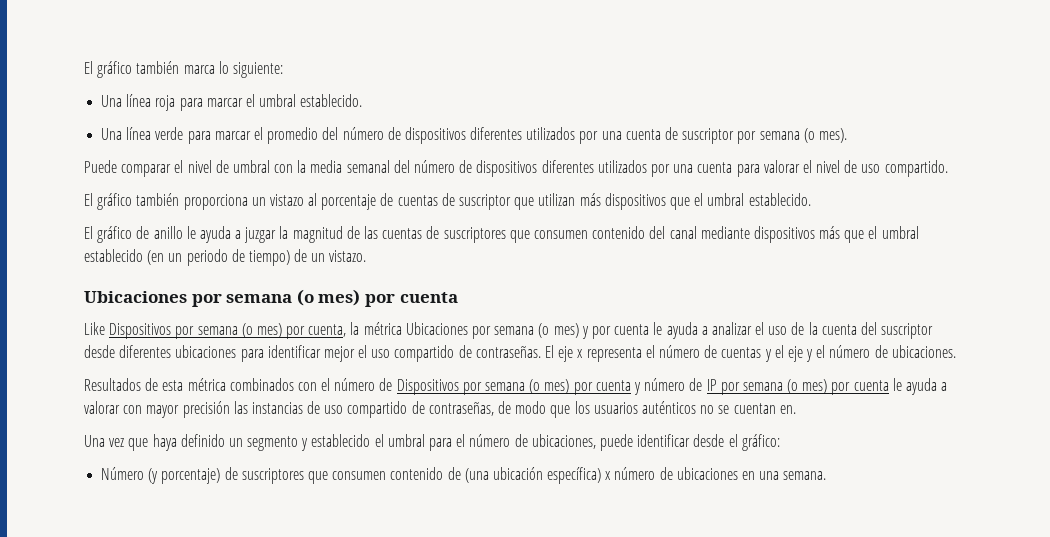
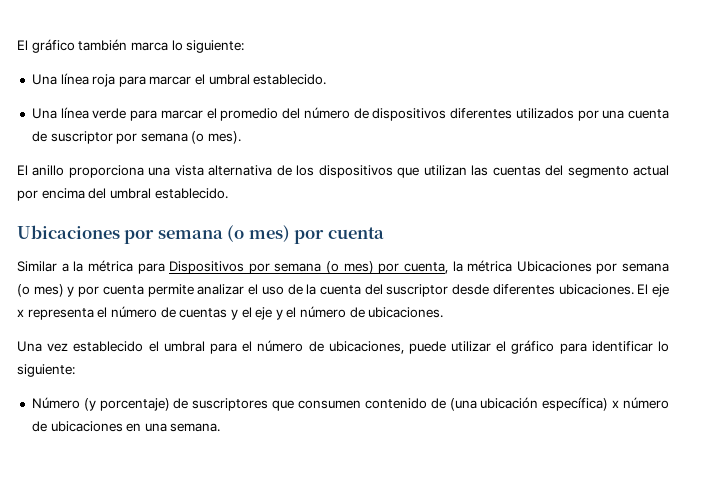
[84,160,948,177] [84,193,811,210] [84,226,919,243] [84,249,367,266] Puede comparar el nivel de umbral con la media semanal del número de dispositivos diferentes utilizados por una cuenta para valorar el nivel de uso compartido. // El gráfico también proporciona un vistazo al porcentaje de cuentas de suscriptor que utilizan más dispositivos que el umbral establecido. // El gráfico de anillo le ayuda a juzgar la magnitud de las cuentas de suscriptores que consumen contenido del canal mediante dispositivos más que el umbral establecido (en un periodo de tiempo) de un vistazo. -> [17,165,670,178] [17,188,228,201] El anillo proporciona una vista alternativa de los dispositivos que utilizan las cuentas del segmento actual por encima del umbral establecido.
[84,322,105,335] Like -> [17,260,165,274] Similar a la métrica para
[653,322,708,339] le ayuda a -> [147,284,194,297] permite
[175,345,541,362] ubicaciones para identificar mejor el uso compartido de contraseñas. -> [558,284,634,295] ubicaciones.
[84,378,948,395] [84,401,796,418] [84,434,309,451] Resultados de esta métrica combinados con el número de Dispositivos por semana (o mes) por cuenta y número de IP por semana (o mes) por cuenta le ayuda a valorar con mayor precisión las instancias de uso compartido de contraseñas, de modo que los usuarios auténticos no se cuentan en. // Una vez que haya definido un segmento y -> [17,341,69,352] Una vez
[637,434,780,451] identificar desde el gráfico: -> [451,340,669,354] [17,364,75,377] utilizar el gráfico para identificar lo siguiente:

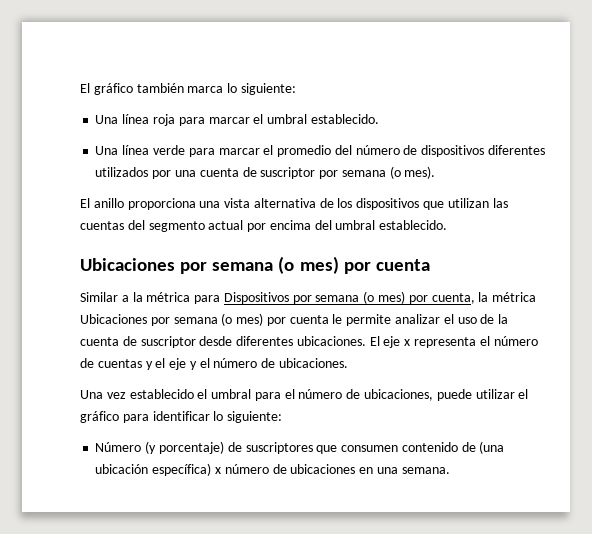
[67,285,144,297] y por cuenta -> [266,314,343,326] por cuenta le
[364,284,383,295] del -> [122,336,137,346] de

